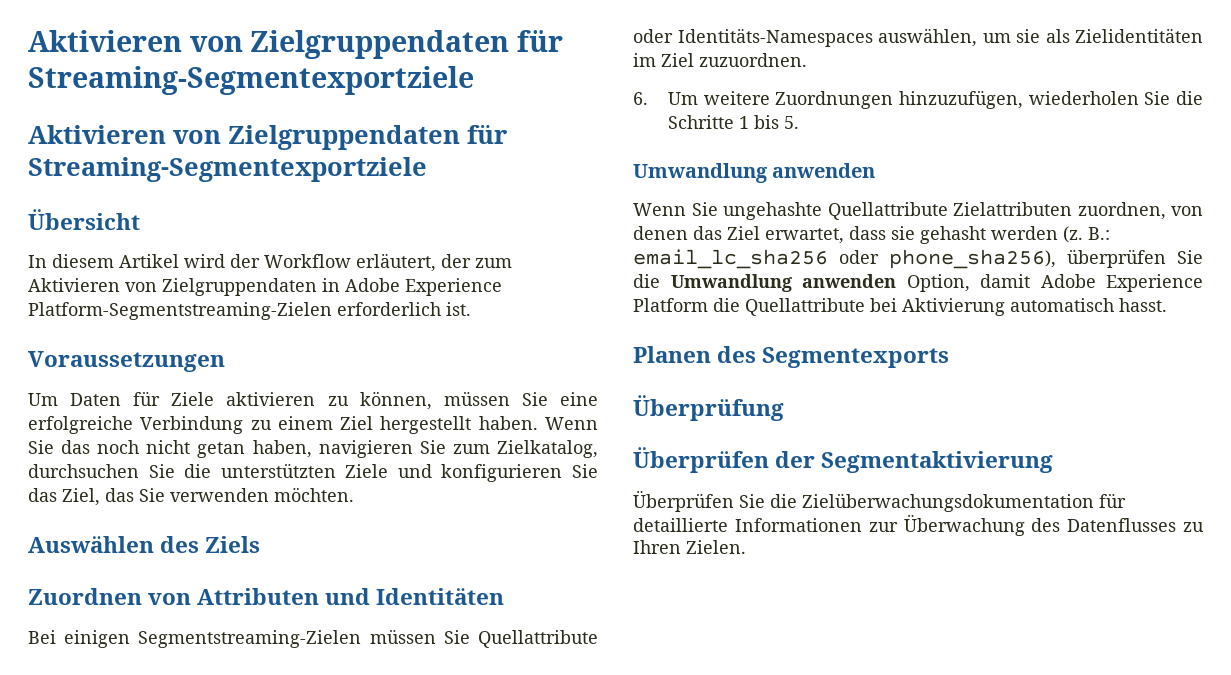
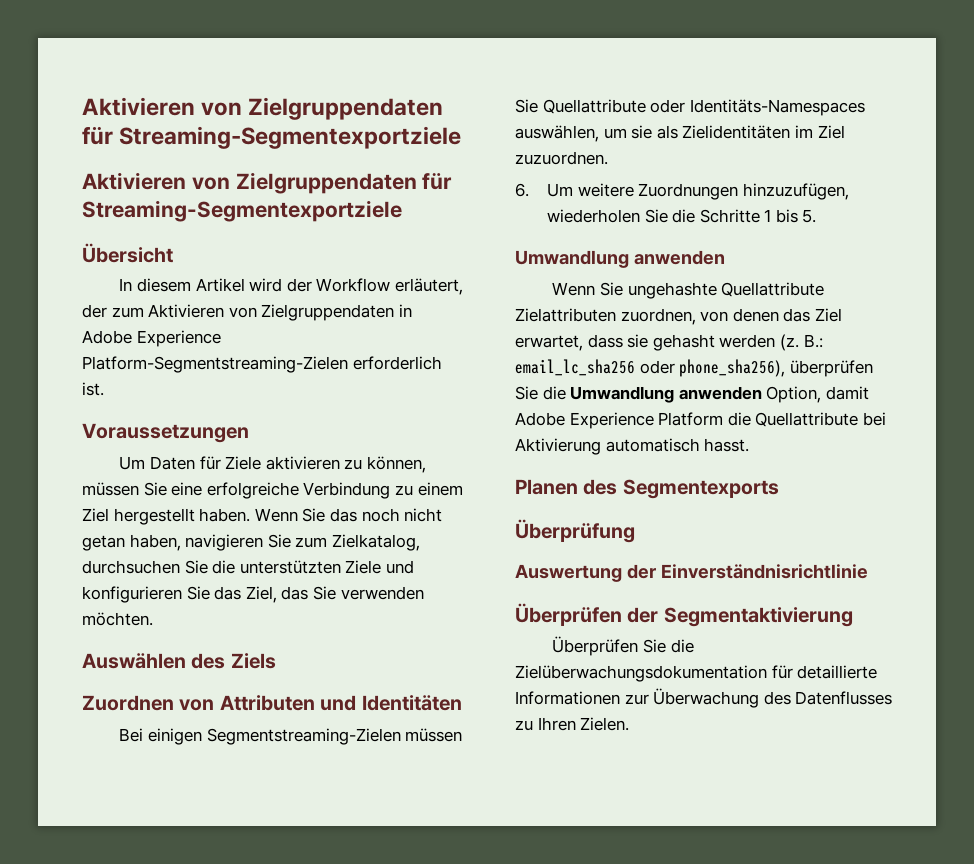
(784, 408) none -> [515,564,868,582] // Auswertung der Einverständnisrichtlinie

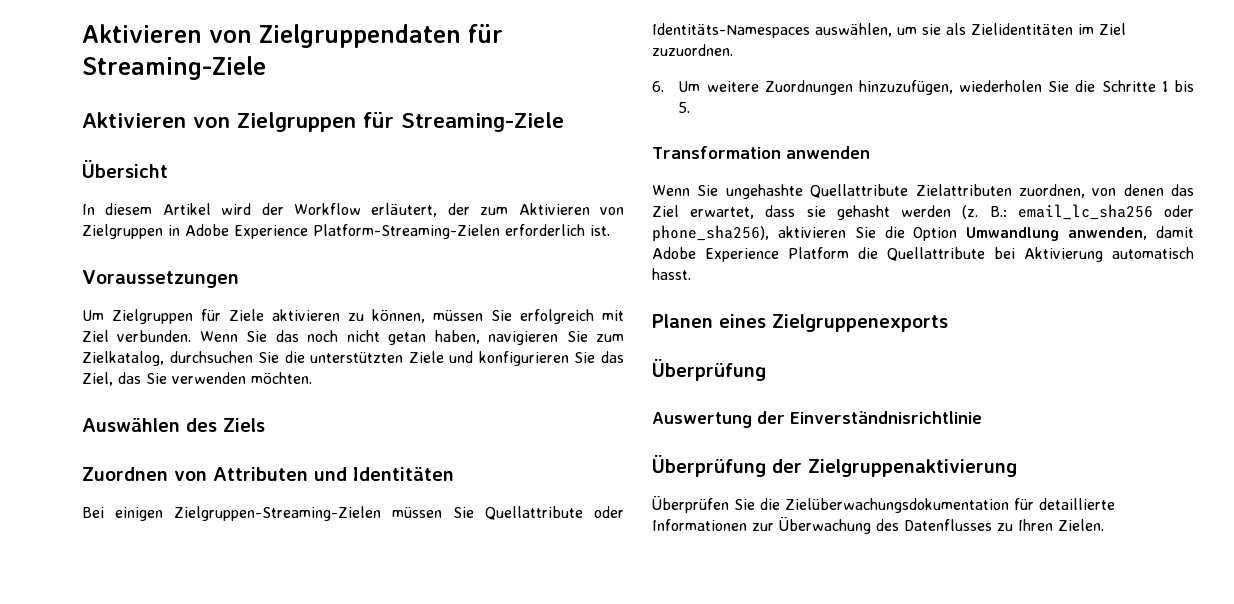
[82,97,444,120] [82,126,462,149] [82,172,453,194] [82,200,402,222] Aktivieren von Zielgruppendaten für Streaming-Segmentexportziele // Aktivieren von Zielgruppendaten für Streaming-Segmentexportziele -> [82,24,503,48] [82,56,266,80] [82,112,564,132] Aktivieren von Zielgruppendaten für Streaming-Ziele // Aktivieren von Zielgruppen für Streaming-Ziele
[261,304,395,321] Zielgruppendaten -> [82,224,163,239] Zielgruppen
[82,356,348,373] Platform-Segmentstreaming-Zielen -> [313,224,500,239] Platform-Streaming-Zielen
[149,456,195,470] Daten -> [112,309,193,324] Zielgruppen
[171,482,463,499] [82,508,251,525] eine erfolgreiche Verbindung zu einem Ziel hergestellt haben. -> [520,309,624,324] [82,330,192,342] erfolgreich mit Ziel verbunden.
[206,728,401,745] Segmentstreaming-Zielen -> [174,506,381,521] Zielgruppen-Streaming-Zielen
[515,250,629,268] Umwandlung -> [652,146,781,159] Transformation
[789,360,873,377] [515,386,822,403] überprüfen Sie die Umwandlung anwenden Option, -> [777,226,1148,241] aktivieren Sie die Option Umwandlung anwenden,
[583,479,779,499] des Segmentexports -> [719,314,948,332] eines Zielgruppenexports
[515,603,853,627] Überprüfen der Segmentaktivierung -> [652,455,1017,477] Überprüfung der Zielgruppenaktivierung

